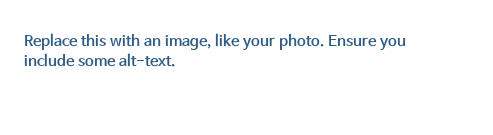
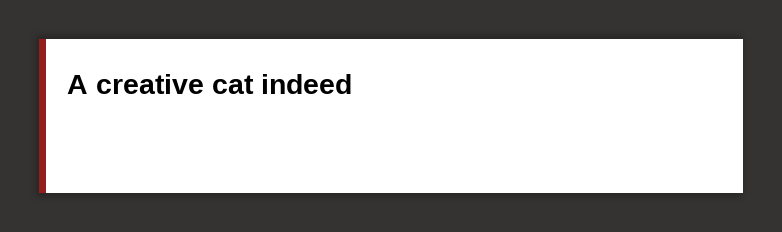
[24,33,407,51] [24,53,176,67] Replace this with an image, like your photo. Ensure you include some alt-text. -> [67,74,352,94] A creative cat indeed

